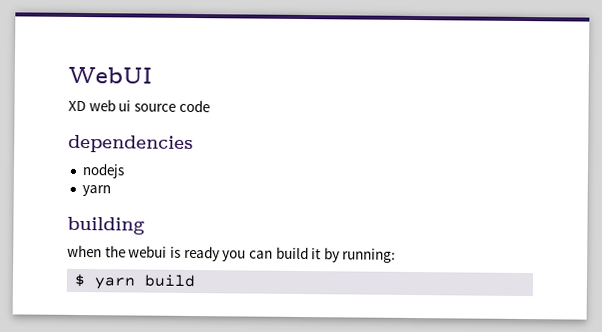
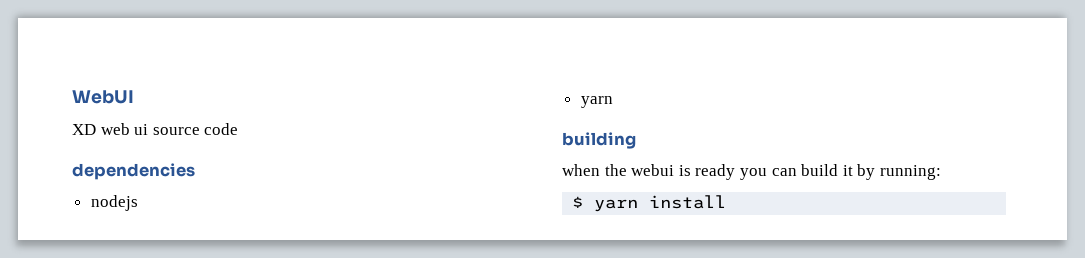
[144,274,197,288] build -> [649,195,727,209] install

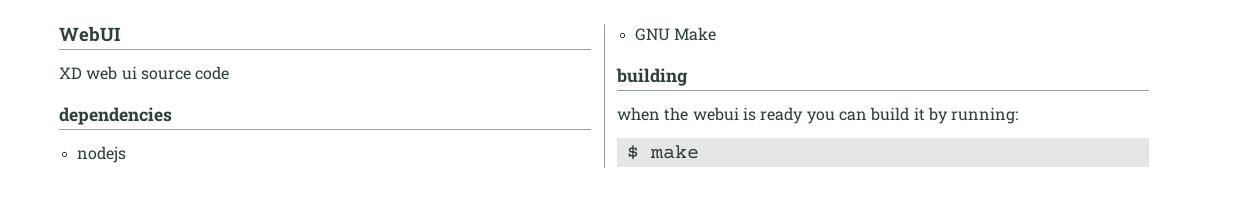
[580,96,613,108] yarn -> [634,27,716,41] GNU Make
[594,195,727,212] yarn install -> [649,145,699,159] make

